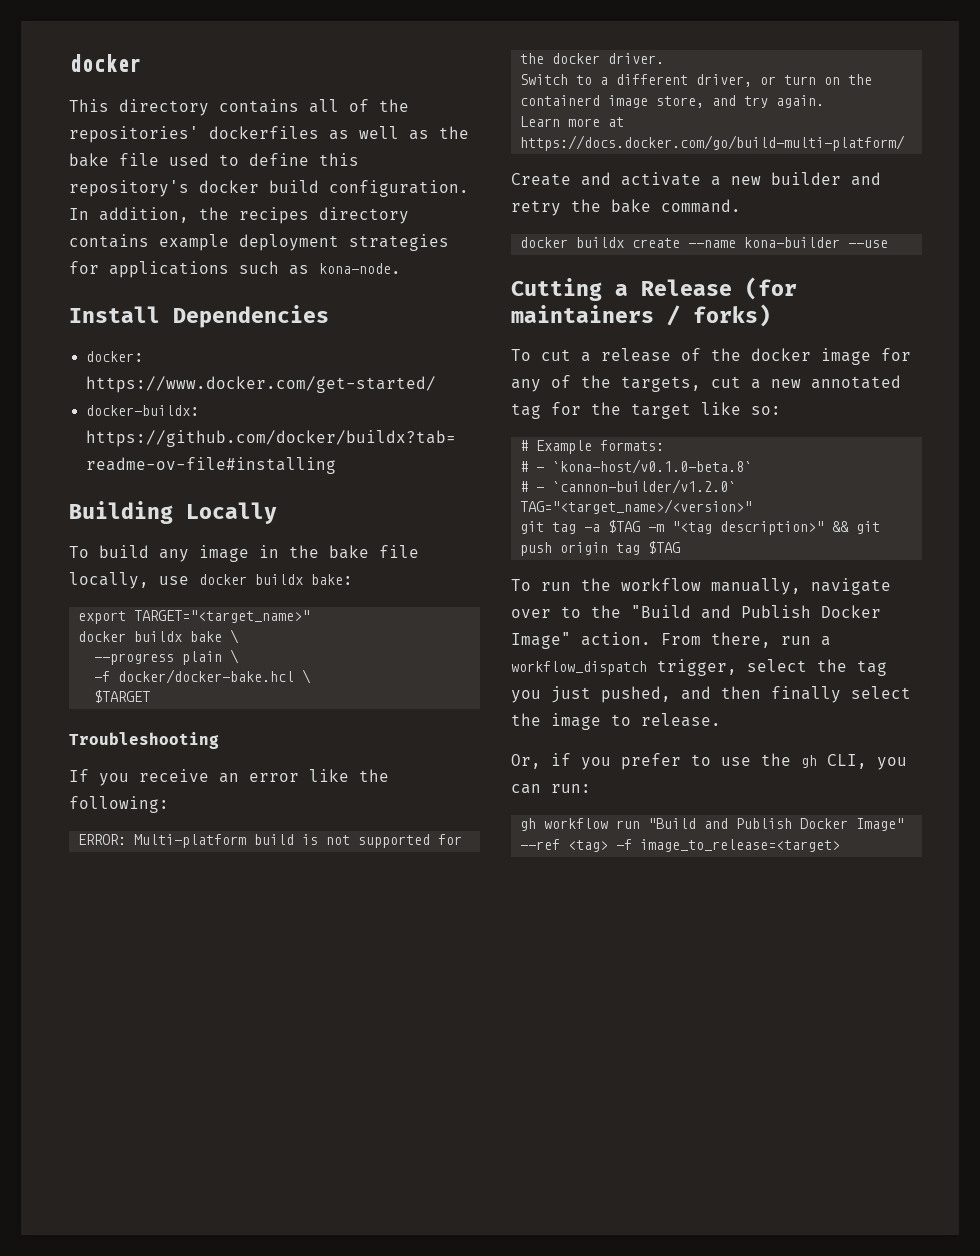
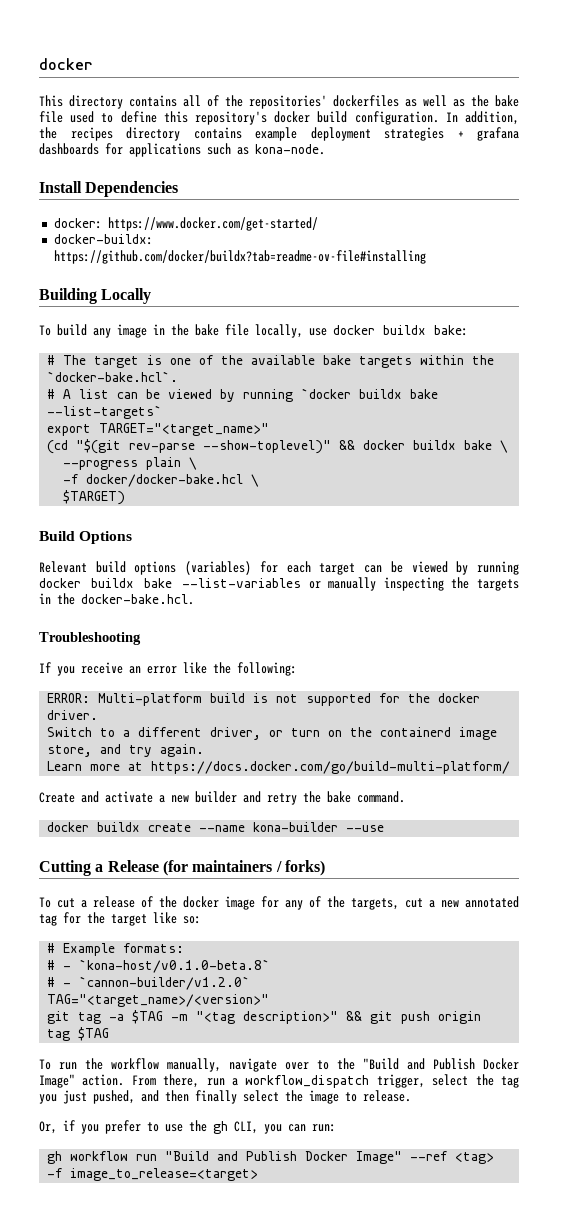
(449, 242) none -> [457,127,519,141] [39,143,99,155] + grafana dashboards
[78,610,311,624] export TARGET="<target_name>" // -> [47,355,495,368] [47,371,179,382] [47,388,439,402] [47,405,163,419] [47,423,270,436] [47,439,356,454] # The target is one of the available bake targets within the `docker-bake.hcl`. // # A list can be viewed by running `docker buildx bake --list-targets` // export TARGET="<target_name>" // (cd "$(git rev-parse --show-toplevel)" &&
[94,690,151,703] $TARGET -> [63,490,126,505] [39,531,133,544] [39,561,520,575] [39,577,519,591] [39,593,194,605] $TARGET) // Build Options // Relevant build options (variables) for each target can be viewed by running docker buildx bake --list-variables or manually inspecting the targets in the docker-bake.hcl.

